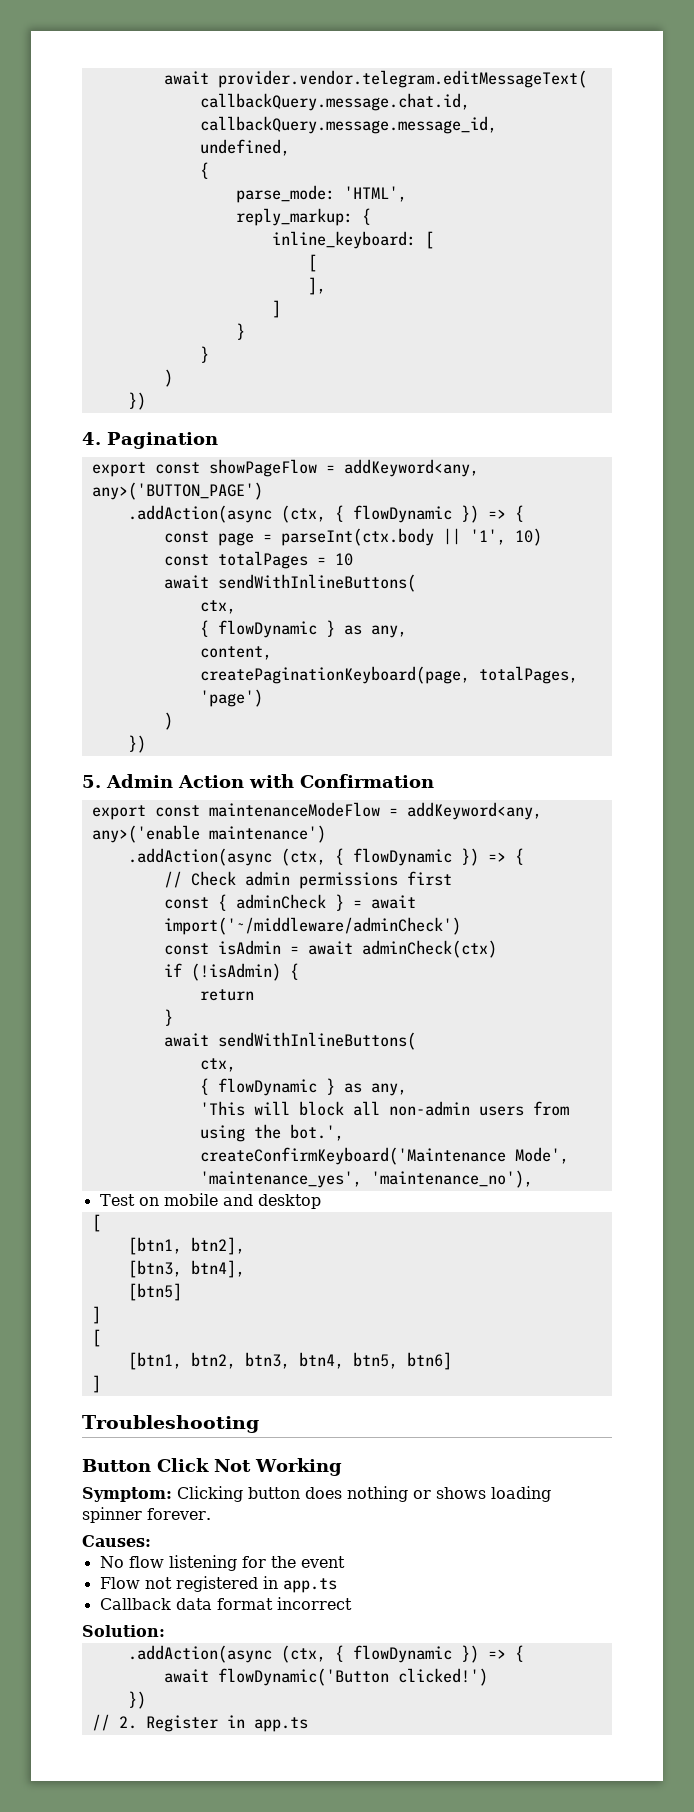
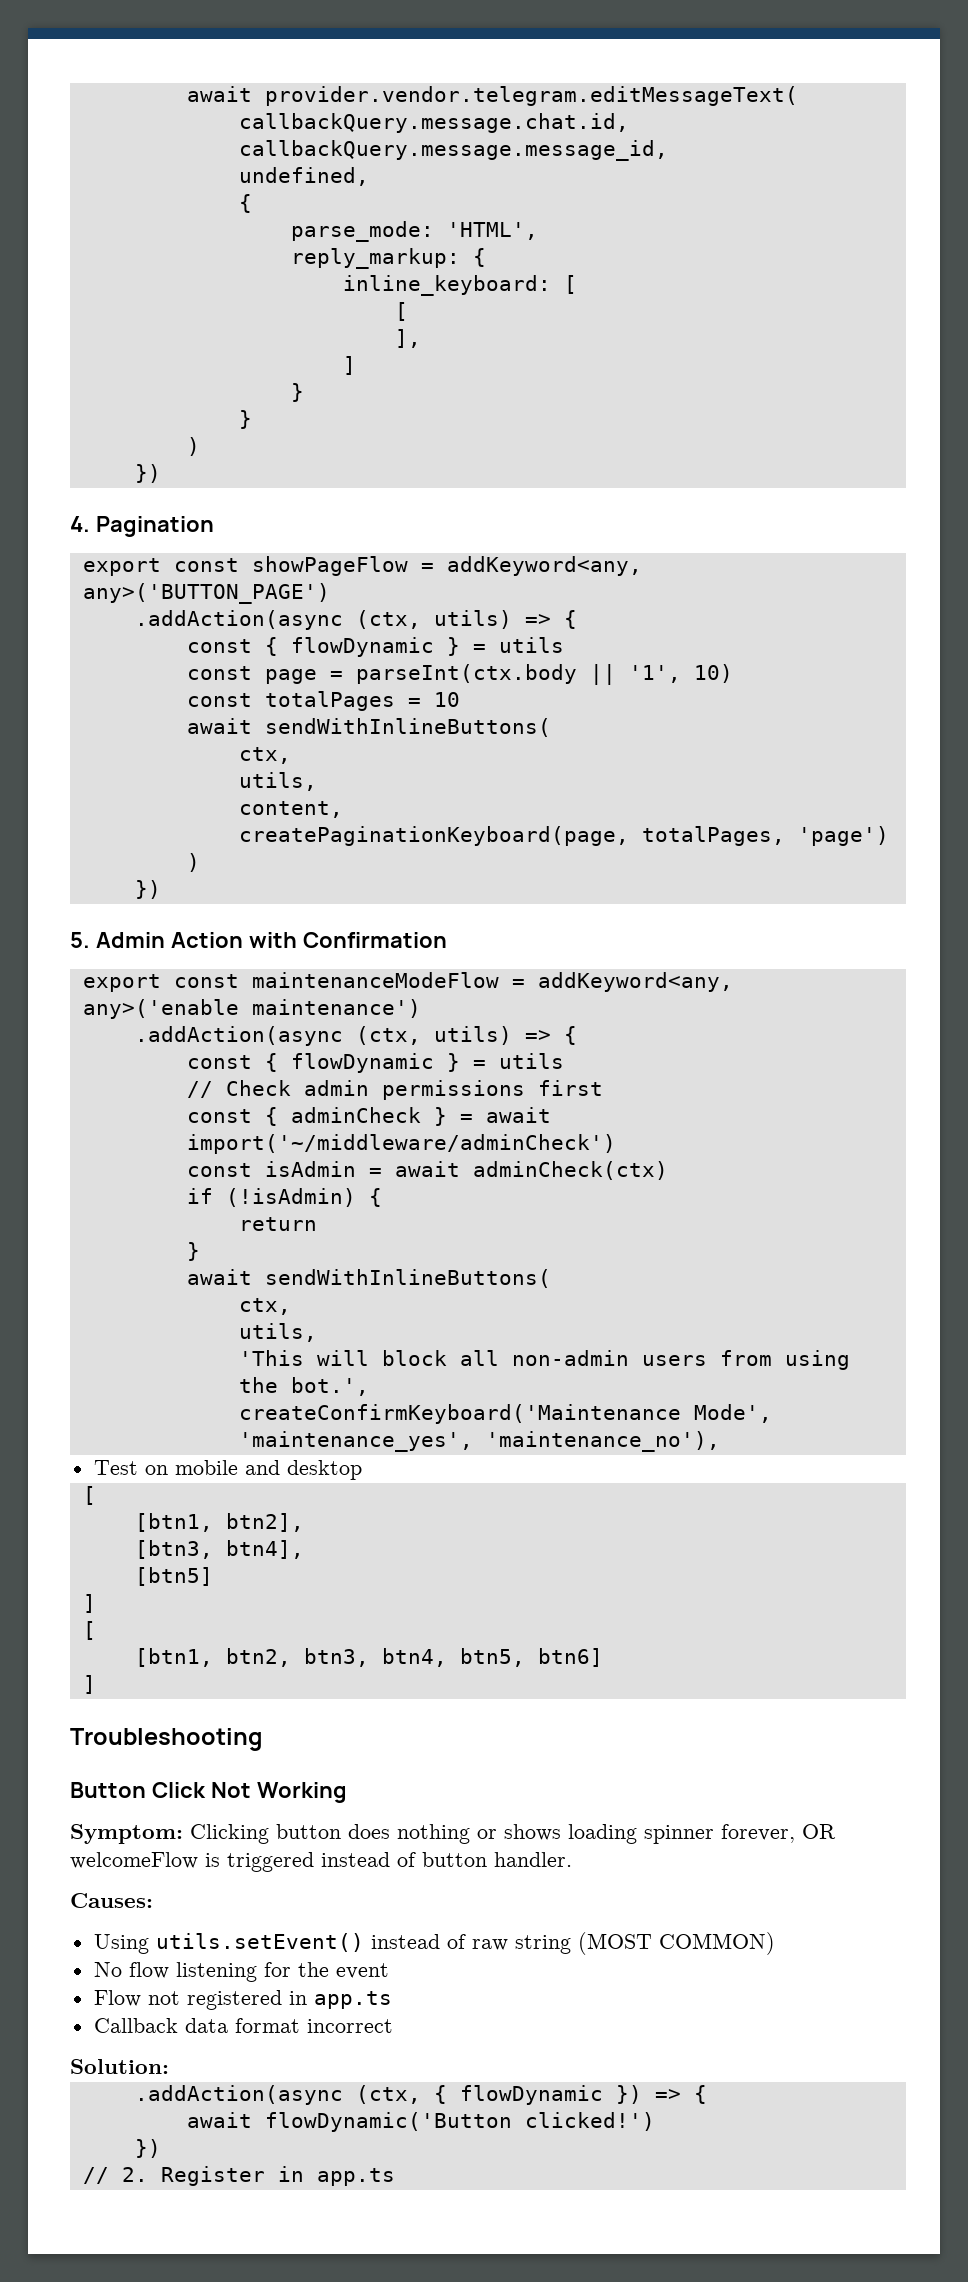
[334,505,524,523] { flowDynamic }) => { -> [433,610,577,629] [186,637,564,657] utils) => { // const { flowDynamic } = utils
[199,620,407,638] { flowDynamic } as any, -> [238,772,317,791] utils,
[334,848,524,866] { flowDynamic }) => { -> [433,1026,577,1045] [186,1053,564,1073] utils) => { // const { flowDynamic } = utils
[199,1078,407,1096] { flowDynamic } as any, -> [238,1323,317,1342] utils,
[147,1508,211,1520] [82,1535,151,1547] forever. // Causes: -> [721,1824,836,1843] [70,1852,572,1872] [70,1893,153,1908] [93,1932,775,1955] forever, OR welcomeFlow is triggered instead of button handler. // Causes: // Using utils.setEvent() instead of raw string (MOST COMMON)

